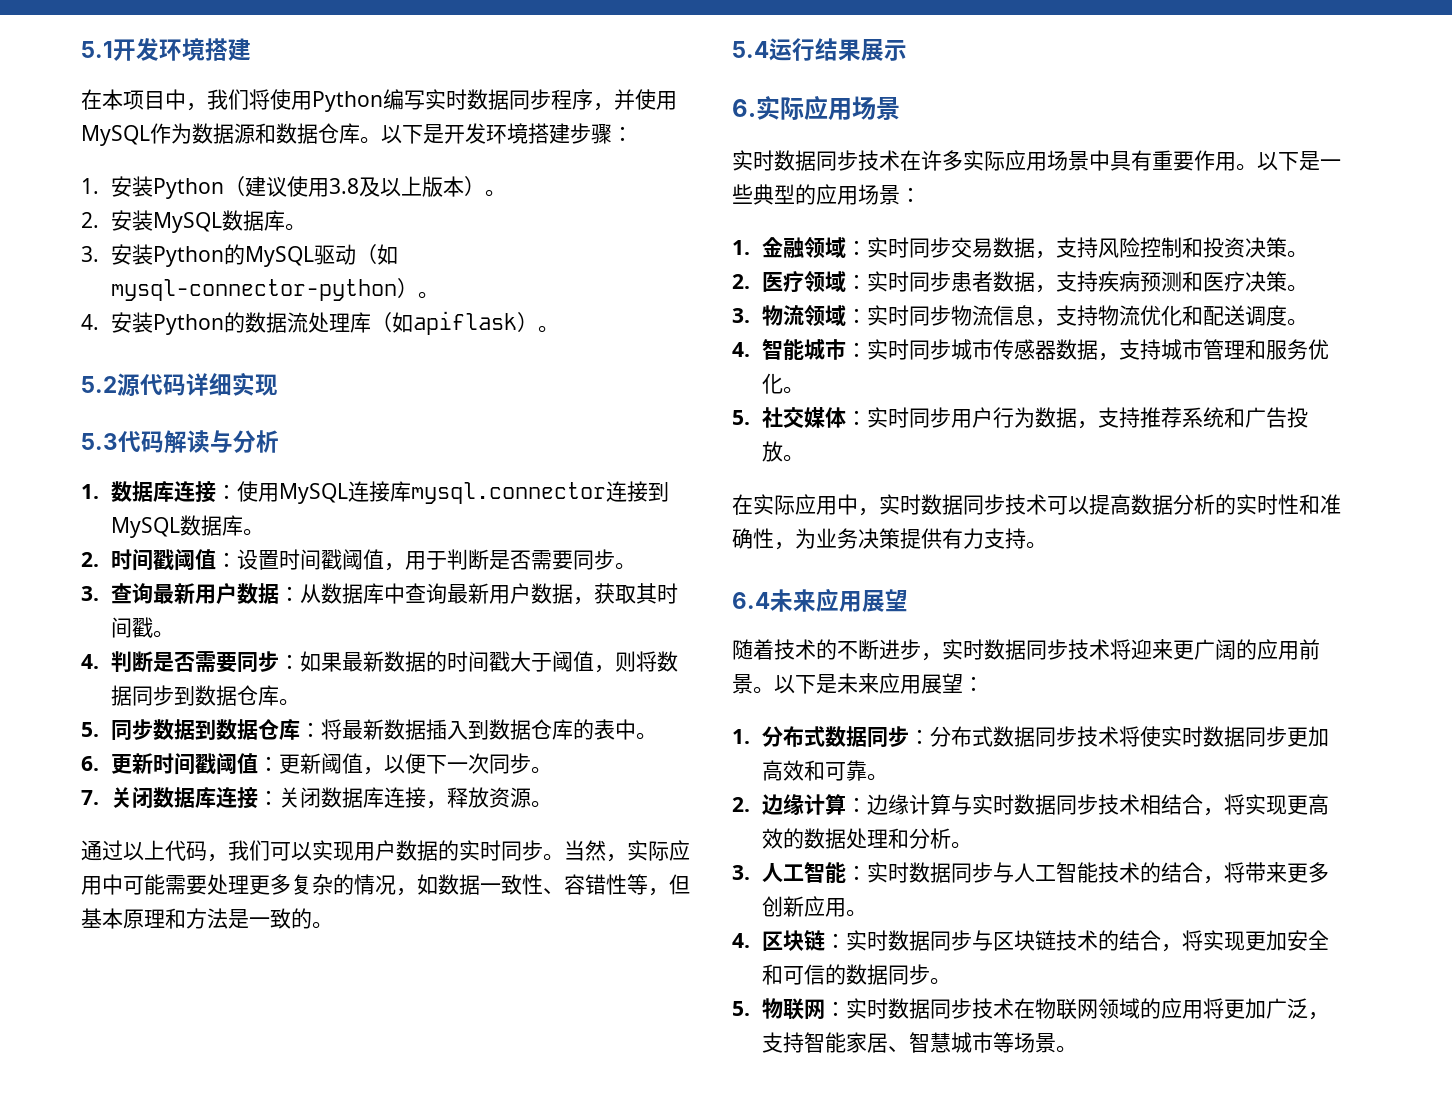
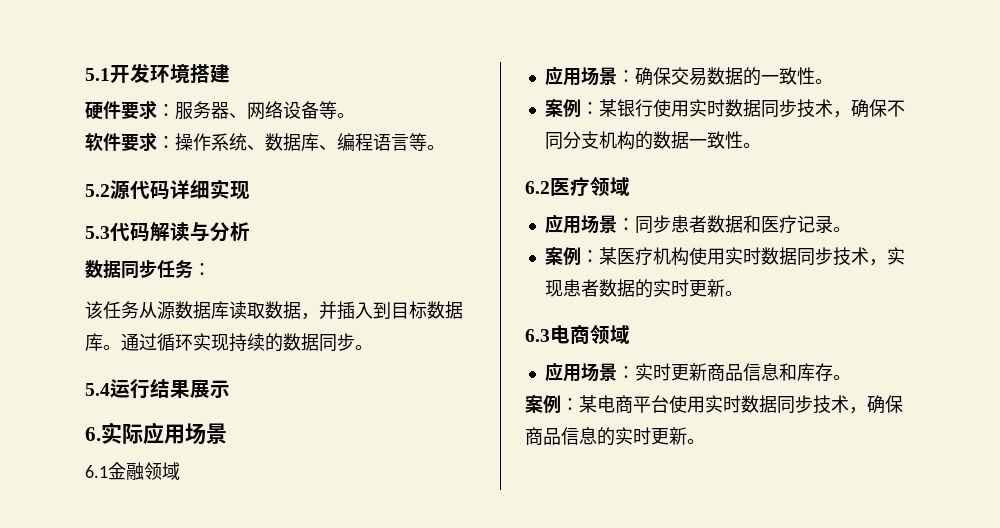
[81,89,677,112] [81,123,633,146] [81,176,506,199] [81,210,306,233] [81,244,398,267] [110,278,439,301] [81,311,538,335] 在本项目中，我们将使用Python编写实时数据同步程序，并使用MySQL作为数据源和数据仓库。以下是开发环境搭建步骤： // 1.安装Python（建议使用3.8及以上版本）。 // 2.安装MySQL数据库。 // 3.安装Python的MySQL驱动（如mysql-connector-python）。 // 4.安装Python的数据流处理库（如apiflask） -> [85,100,355,120] [85,132,427,152] 硬件要求：服务器、网络设备等。 // 软件要求：操作系统、数据库、编程语言等
[81,481,669,504] [110,515,264,538] [81,549,636,571] [81,583,678,605] [110,617,174,638] [81,651,678,673] [110,685,300,706] [81,719,657,741] [81,753,552,775] [81,787,552,809] [81,840,690,862] [81,874,690,896] [81,908,312,929] 1.数据库连接：使用MySQL连接库mysql.connector连接到MySQL数据库。 // 2.时间戳阈值：设置时间戳阈值，用于判断是否需要同步。 // 3.查询最新用户数据：从数据库中查询最新用户数据，获取其时间戳。 // 4.判断是否需要同步：如果最新数据的时间戳大于阈值，则将数据同步到数据仓库。 // 5.同步数据到数据仓库：将最新数据插入到数据仓库的表中。 // 6.更新时间戳阈值：更新阈值，以便下一次同步。 // 7.关闭数据库连接：关闭数据库连接，释放资源。 // 通过以上代码，我们可以实现用户数据的实时同步。当然，实际应用中可能需要处理更多复杂的情况，如数据一致性、容错性等，但基本原理和方法是一致的 -> [85,260,211,279] [85,301,463,320] [85,333,355,352] 数据同步任务： // 该任务从源数据库读取数据，并插入到目标数据库。通过循环实现持续的数据同步
[732,150,1341,171] [732,184,921,205] [732,237,1308,259] [732,271,1308,293] [732,305,1308,327] [732,339,1329,361] [761,373,804,394] [732,407,1308,429] [761,441,804,462] [732,494,1341,516] [732,528,1047,550] [732,588,908,612] [732,639,1320,661] [732,673,984,694] [732,726,1329,748] [761,760,888,781] [732,794,1329,816] [761,828,972,849] [732,862,1329,884] [761,896,867,917] [732,930,1329,952] [761,964,951,985] [732,998,1329,1020] [761,1032,1056,1053] 实时数据同步技术在许多实际应用场景中具有重要作用。以下是一些典型的应用场景： // 1.金融领域：实时同步交易数据，支持风险控制和投资决策。 // 2.医疗领域：实时同步患者数据，支持疾病预测和医疗决策。 // 3.物流领域：实时同步物流信息，支持物流优化和配送调度。 // 4.智能城市：实时同步城市传感器数据，支持城市管理和服务优化。 // 5.社交媒体：实时同步用户行为数据，支持推荐系统和广告投放。 // 在实际应用中，实时数据同步技术可以提高数据分析的实时性和准确性，为业务决策提供有力支持。 // 6.4未来应用展望 // 随着技术的不断进步，实时数据同步技术将迎来更广阔的应用前景。以下是未来应用展望： // 1.分布式数据同步：分布式数据同步技术将使实时数据同步更加高效和可靠。 // 2.边缘计算：边缘计算与实时数据同步技术相结合，将实现更高效的数据处理和分析。 // 3.人工智能：实时数据同步与人工智能技术的结合，将带来更多创新应用。 // 4.区块链：实时数据同步与区块链技术的结合，将实现更加安全和可信的数据同步。 // 5.物联网：实时数据同步技术在物联网领域的应用将更加广泛，支持智能家居、智慧城市等场景 -> [85,462,180,480] [544,66,833,86] [544,99,905,118] [544,131,761,150] [525,177,630,197] [544,214,851,234] [544,247,905,266] [544,279,743,298] [525,325,630,345] [544,362,851,382] [525,395,903,414] [525,427,687,446] 6.1金融领域 // 应用场景：确保交易数据的一致性。 // 案例：某银行使用实时数据同步技术，确保不同分支机构的数据一致性。 // 6.2医疗领域 // 应用场景：同步患者数据和医疗记录。 // 案例：某医疗机构使用实时数据同步技术，实现患者数据的实时更新。 // 6.3电商领域 // 应用场景：实时更新商品信息和库存。 // 案例：某电商平台使用实时数据同步技术，确保商品信息的实时更新

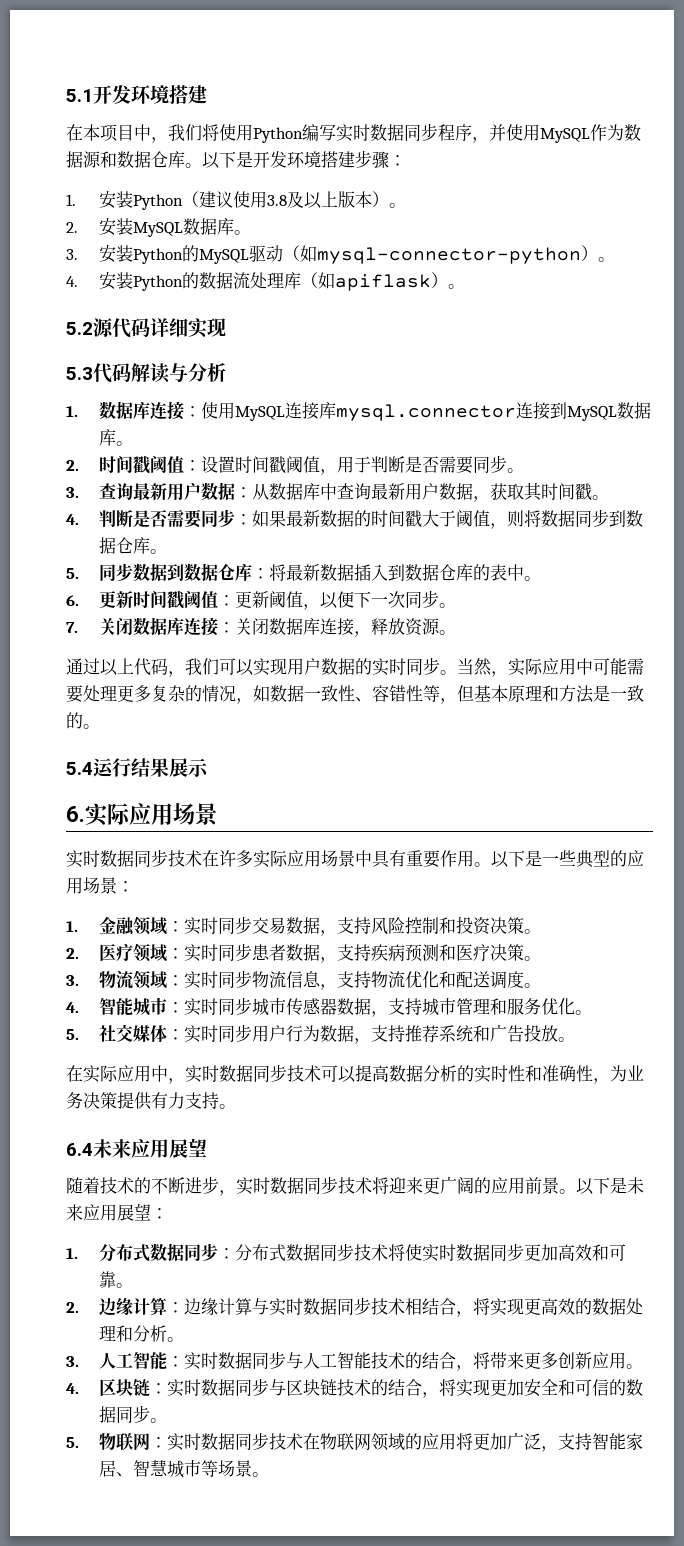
[85,100,355,120] [85,132,427,152] 硬件要求：服务器、网络设备等。 // 软件要求：操作系统、数据库、编程语言等 -> [66,123,641,143] [66,150,406,169] [66,191,407,210] [66,218,252,237] [66,245,616,264] [66,272,449,291] 在本项目中，我们将使用Python编写实时数据同步程序，并使用MySQL作为数据源和数据仓库。以下是开发环境搭建步骤： // 1.安装Python（建议使用3.8及以上版本）。 // 2.安装MySQL数据库。 // 3.安装Python的MySQL驱动（如mysql-connector-python）。 // 4.安装Python的数据流处理库（如apiflask）
[85,260,211,279] [85,301,463,320] [85,333,355,352] 数据同步任务： // 该任务从源数据库读取数据，并插入到目标数据库。通过循环实现持续的数据同步 -> [66,401,652,421] [99,429,134,446] [66,455,525,475] [66,482,610,502] [66,509,644,529] [99,537,168,554] [66,563,542,582] [66,590,457,610] [66,617,457,637] [66,657,644,677] [66,685,644,704] [66,712,83,729] 1.数据库连接：使用MySQL连接库mysql.connector连接到MySQL数据库。 // 2.时间戳阈值：设置时间戳阈值，用于判断是否需要同步。 // 3.查询最新用户数据：从数据库中查询最新用户数据，获取其时间戳。 // 4.判断是否需要同步：如果最新数据的时间戳大于阈值，则将数据同步到数据仓库。 // 5.同步数据到数据仓库：将最新数据插入到数据仓库的表中。 // 6.更新时间戳阈值：更新阈值，以便下一次同步。 // 7.关闭数据库连接：关闭数据库连接，释放资源。 // 通过以上代码，我们可以实现用户数据的实时同步。当然，实际应用中可能需要处理更多复杂的情况，如数据一致性、容错性等，但基本原理和方法是一致的
[85,462,180,480] [544,66,833,86] [544,99,905,118] [544,131,761,150] [525,177,630,197] [544,214,851,234] [544,247,905,266] [544,279,743,298] [525,325,630,345] [544,362,851,382] [525,395,903,414] [525,427,687,446] 6.1金融领域 // 应用场景：确保交易数据的一致性。 // 案例：某银行使用实时数据同步技术，确保不同分支机构的数据一致性。 // 6.2医疗领域 // 应用场景：同步患者数据和医疗记录。 // 案例：某医疗机构使用实时数据同步技术，实现患者数据的实时更新。 // 6.3电商领域 // 应用场景：实时更新商品信息和库存。 // 案例：某电商平台使用实时数据同步技术，确保商品信息的实时更新 -> [66,849,644,868] [66,877,134,894] [66,916,542,936] [66,943,542,963] [66,970,542,990] [66,997,593,1017] [66,1024,576,1044] [66,1064,644,1084] [66,1092,236,1110] [66,1138,207,1158] [66,1176,644,1196] [66,1203,168,1221] [66,1243,627,1262] [99,1271,134,1288] [66,1297,644,1317] [99,1325,185,1342] [66,1351,644,1371] [66,1378,644,1398] [99,1405,168,1423] [66,1432,644,1452] [99,1460,253,1478] 实时数据同步技术在许多实际应用场景中具有重要作用。以下是一些典型的应用场景： // 1.金融领域：实时同步交易数据，支持风险控制和投资决策。 // 2.医疗领域：实时同步患者数据，支持疾病预测和医疗决策。 // 3.物流领域：实时同步物流信息，支持物流优化和配送调度。 // 4.智能城市：实时同步城市传感器数据，支持城市管理和服务优化。 // 5.社交媒体：实时同步用户行为数据，支持推荐系统和广告投放。 // 在实际应用中，实时数据同步技术可以提高数据分析的实时性和准确性，为业务决策提供有力支持。 // 6.4未来应用展望 // 随着技术的不断进步，实时数据同步技术将迎来更广阔的应用前景。以下是未来应用展望： // 1.分布式数据同步：分布式数据同步技术将使实时数据同步更加高效和可靠。 // 2.边缘计算：边缘计算与实时数据同步技术相结合，将实现更高效的数据处理和分析。 // 3.人工智能：实时数据同步与人工智能技术的结合，将带来更多创新应用。 // 4.区块链：实时数据同步与区块链技术的结合，将实现更加安全和可信的数据同步。 // 5.物联网：实时数据同步技术在物联网领域的应用将更加广泛，支持智能家居、智慧城市等场景

